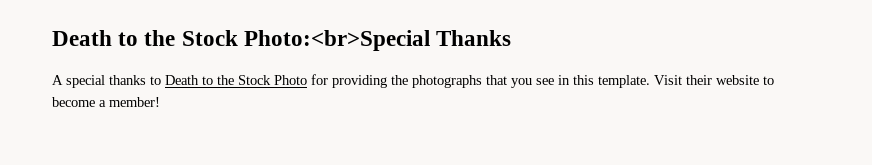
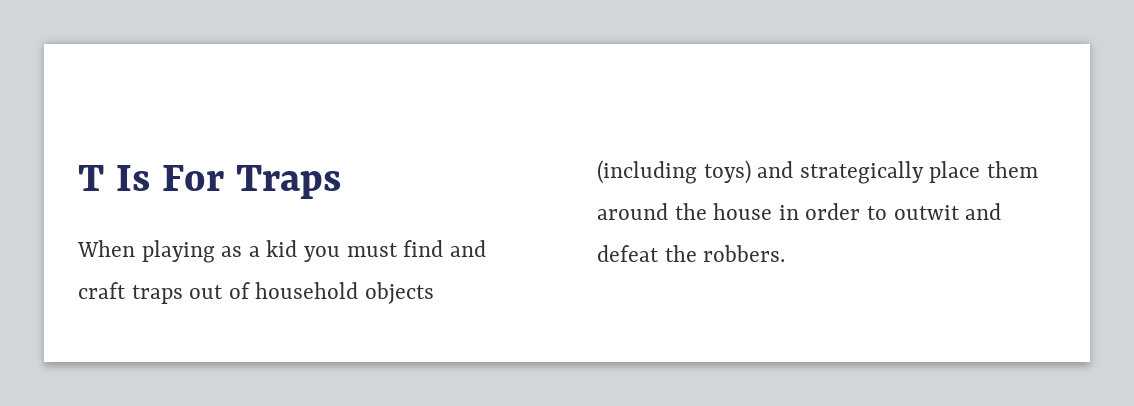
[52,30,512,51] [52,74,774,88] [52,97,160,107] Death to the Stock Photo:<br>Special Thanks // A special thanks to Death to the Stock Photo for providing the photographs that you see in this template. Visit their website to become a member! -> [78,165,342,199] [77,240,486,263] [78,282,435,304] [597,160,1039,184] [597,203,1002,220] [597,245,786,262] T Is For Traps // When playing as a kid you must find and craft traps out of household objects (including toys) and strategically place them around the house in order to outwit and defeat the robbers.

